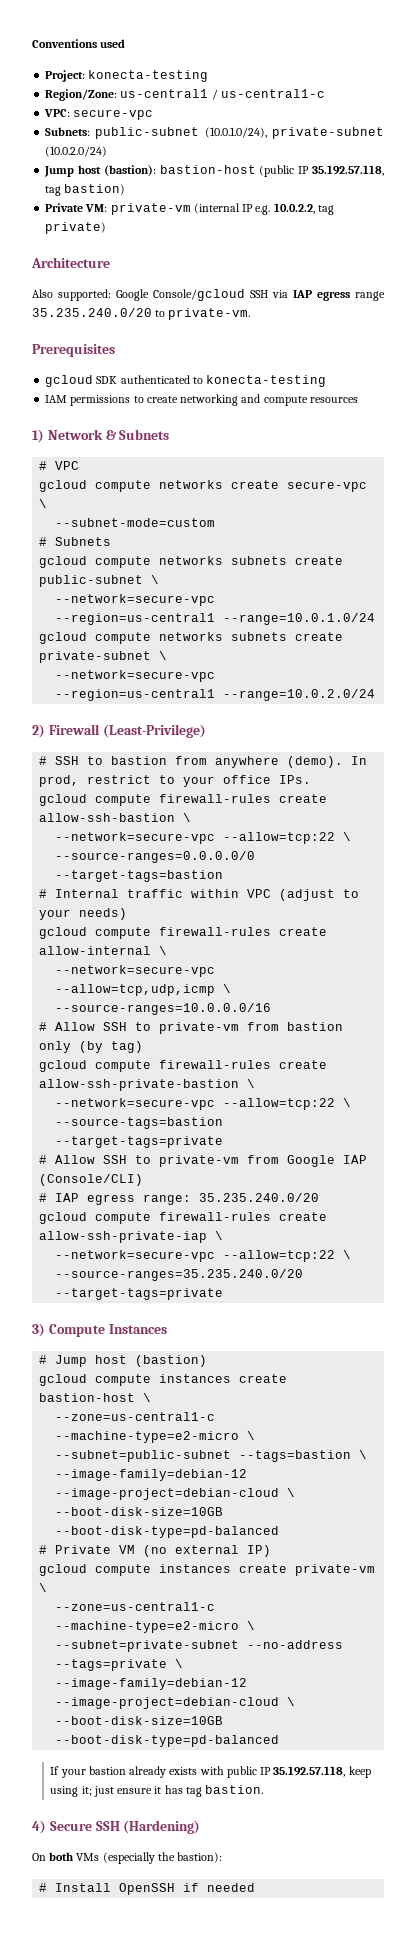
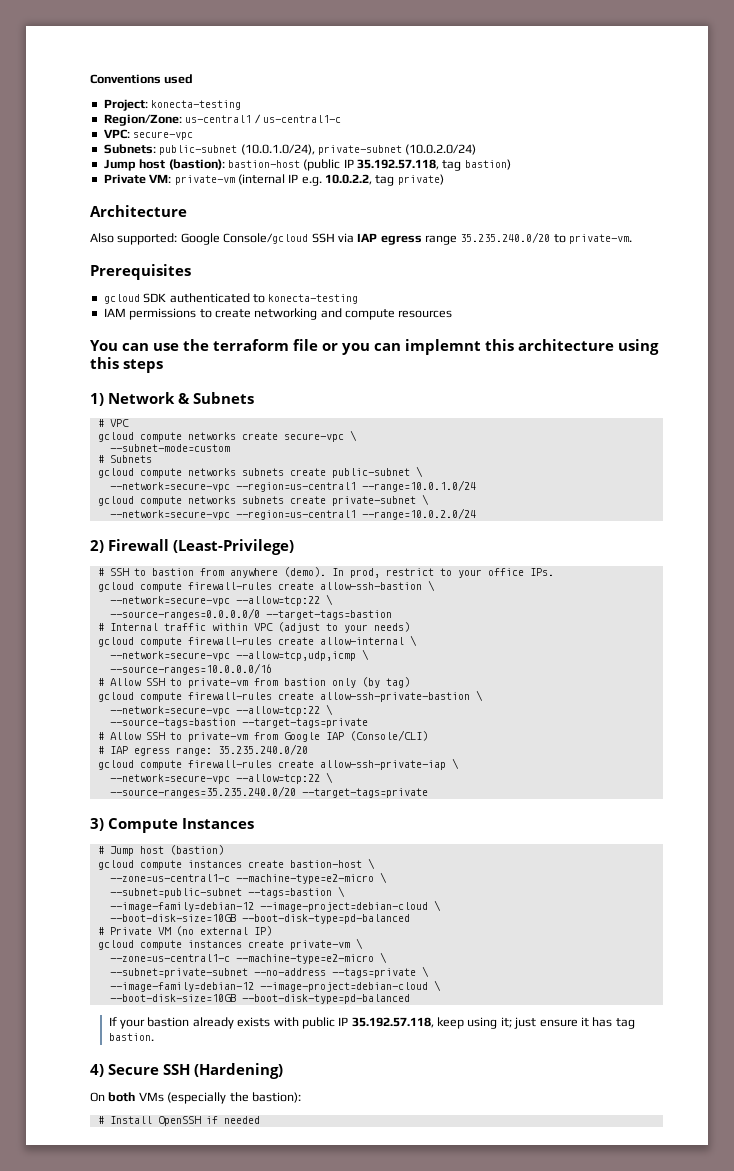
(358, 400) none -> [90,339,659,355] [90,357,163,373] // You can use the terraform file or you can implemnt this architecture using this steps

